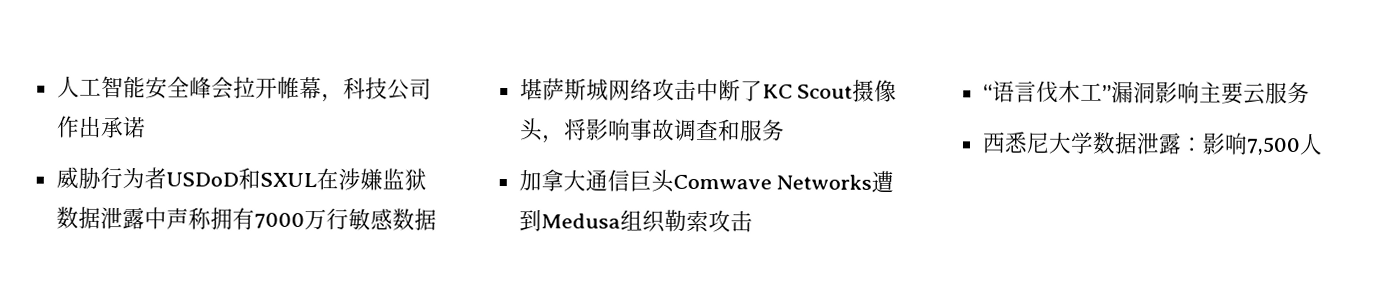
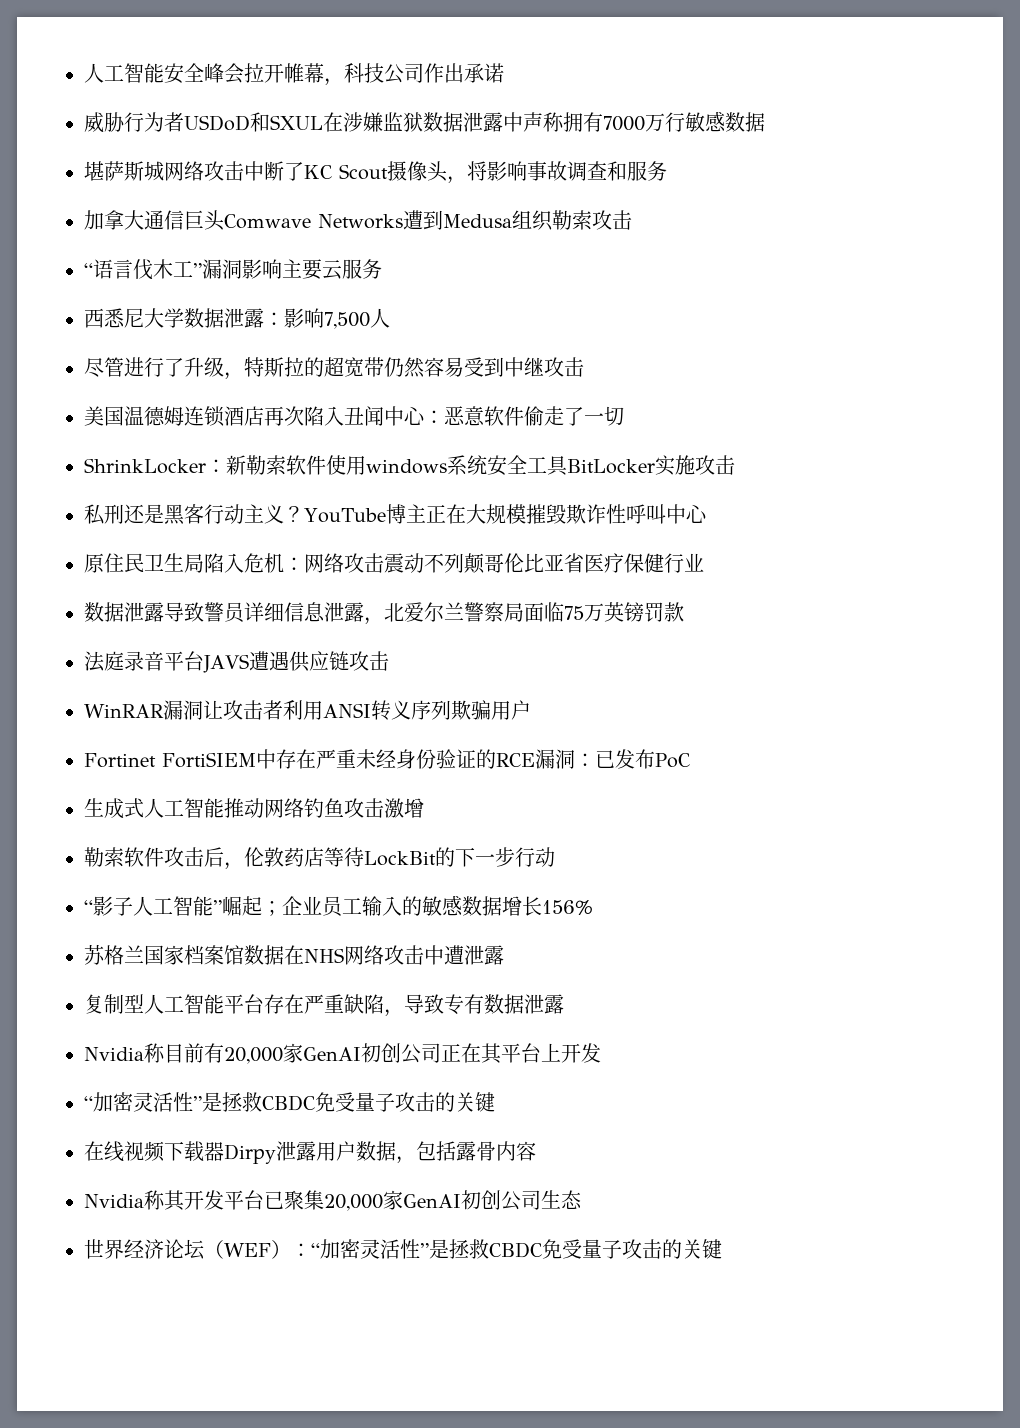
(1323, 144) none -> [84,357,584,380] [84,406,624,427] [84,455,735,476] [84,504,708,525] [84,553,704,574] [84,602,684,625] [84,651,389,673] [84,700,531,721] [84,749,690,769] [84,798,424,819] [84,847,555,870] [84,895,593,917] [84,944,504,965] [84,994,564,1017] [84,1043,601,1064] [84,1092,495,1112] [84,1141,536,1164] [84,1190,582,1211] [84,1239,722,1260] // 尽管进行了升级，特斯拉的超宽带仍然容易受到中继攻击 // 美国温德姆连锁酒店再次陷入丑闻中心：恶意软件偷走了一切 // ShrinkLocker：新勒索软件使用windows系统安全工具BitLocker实施攻击 // 私刑还是黑客行动主义？YouTube博主正在大规模摧毁欺诈性呼叫中心 // 原住民卫生局陷入危机：网络攻击震动不列颠哥伦比亚省医疗保健行业 // 数据泄露导致警员详细信息泄露，北爱尔兰警察局面临75万英镑罚款 // 法庭录音平台JAVS遭遇供应链攻击 // WinRAR漏洞让攻击者利用ANSI转义序列欺骗用户 // Fortinet FortiSIEM中存在严重未经身份验证的RCE漏洞：已发布PoC // 生成式人工智能推动网络钓鱼攻击激增 // 勒索软件攻击后，伦敦药店等待LockBit的下一步行动 // “影子人工智能”崛起；企业员工输入的敏感数据增长156% // 苏格兰国家档案馆数据在NHS网络攻击中遭泄露 // 复制型人工智能平台存在严重缺陷，导致专有数据泄露 // Nvidia称目前有20,000家GenAI初创公司正在其平台上开发 // “加密灵活性”是拯救CBDC免受量子攻击的关键 // 在线视频下载器Dirpy泄露用户数据，包括露骨内容 // Nvidia称其开发平台已聚集20,000家GenAI初创公司生态 // 世界经济论坛（WEF）：“加密灵活性”是拯救CBDC免受量子攻击的关键

